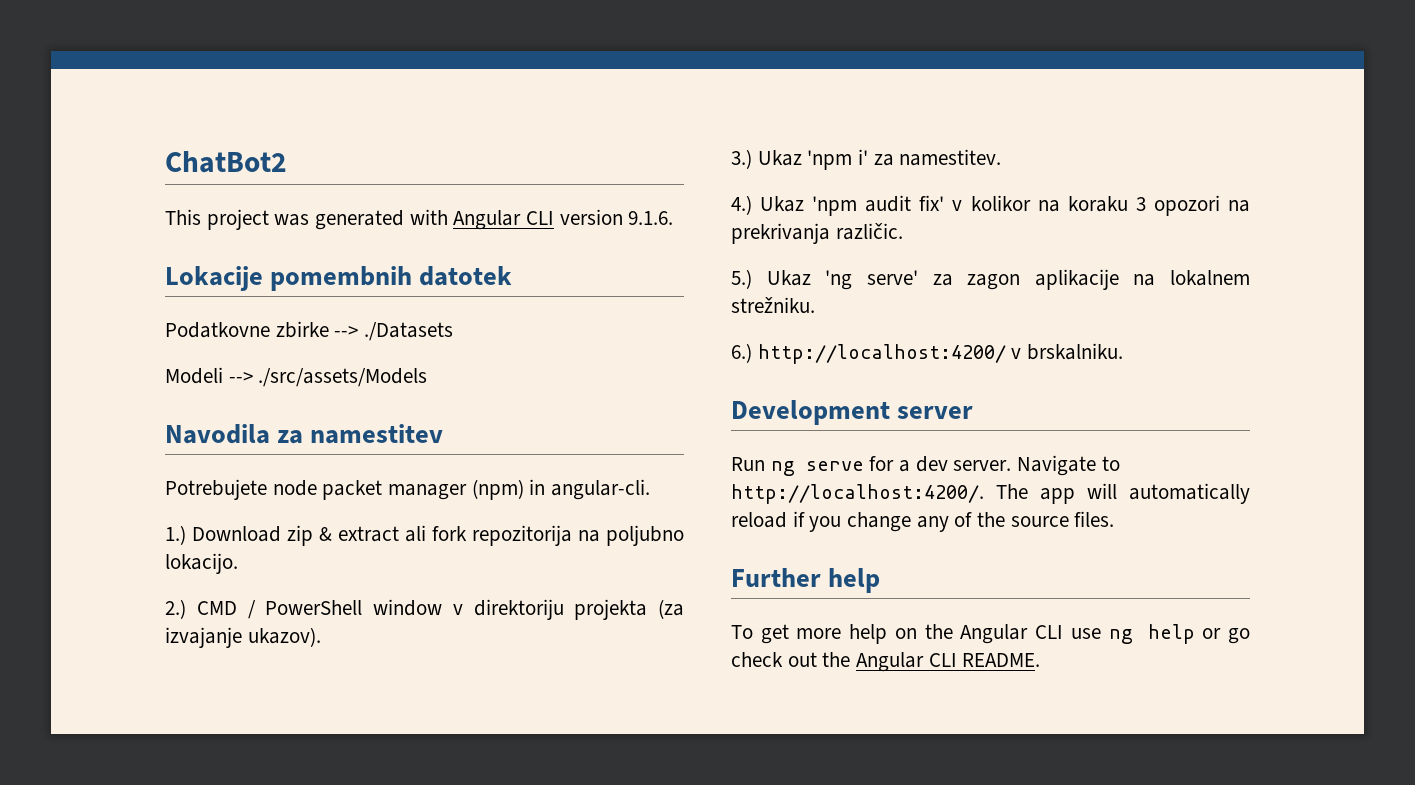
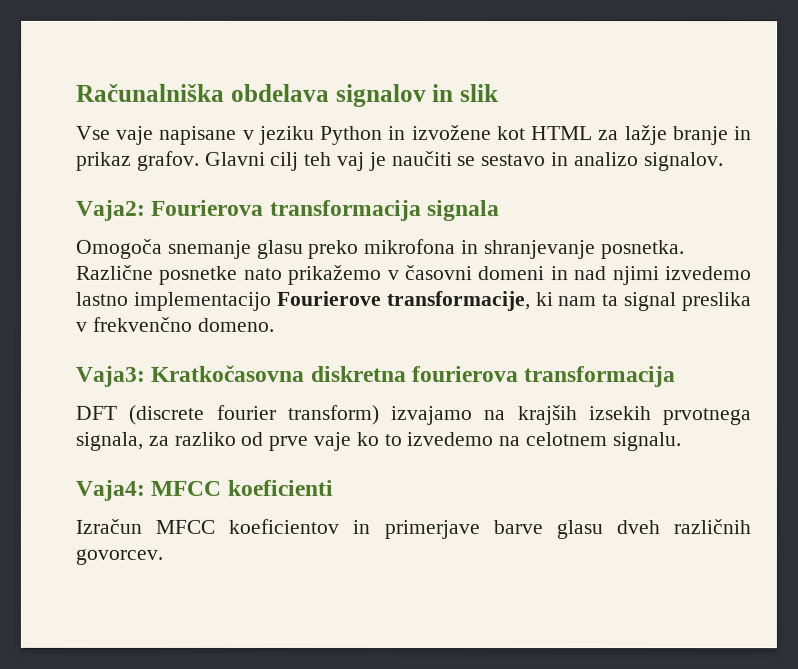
[165,151,287,173] [165,209,674,230] [165,266,513,291] [165,321,454,341] [165,367,428,387] [165,424,444,444] [165,479,651,500] [165,525,684,546] [165,553,238,574] [165,599,684,620] [165,627,321,648] [731,149,1002,170] [731,195,1250,216] [731,223,903,244] [731,269,1250,290] [731,297,815,313] [731,343,1124,364] [731,400,974,425] [731,455,1120,476] [731,483,1250,504] [731,511,1115,532] [731,568,881,593] [731,624,1250,644] [731,652,1041,672] ChatBot2 // This project was generated with Angular CLI version 9.1.6. // Lokacije pomembnih datotek // Podatkovne zbirke --> ./Datasets // Modeli --> ./src/assets/Models // Navodila za namestitev // Potrebujete node packet manager (npm) in angular-cli. // 1.) Download zip & extract ali fork repozitorija na poljubno lokacijo. // 2.) CMD / PowerShell window v direktoriju projekta (za izvajanje ukazov). // 3.) Ukaz 'npm i' za namestitev. // 4.) Ukaz 'npm audit fix' v kolikor na koraku 3 opozori na prekrivanja različic. // 5.) Ukaz 'ng serve' za zagon aplikacije na lokalnem strežniku. // 6.) http://localhost:4200/ v brskalniku. // Development server // Run ng serve for a dev server. Navigate to http://localhost:4200/. The app will automatically reload if you change any of the source files. // Further help // To get more help on the Angular CLI use ng help or go check out the Angular CLI README. -> [76,83,499,108] [76,125,753,146] [76,150,724,172] [76,199,501,222] [76,238,685,260] [76,264,752,286] [76,290,752,312] [76,316,275,332] [75,364,676,388] [75,404,751,426] [75,431,681,452] [75,479,333,501] [75,518,751,540] [75,548,163,565] Računalniška obdelava signalov in slik // Vse vaje napisane v jeziku Python in izvožene kot HTML za lažje branje in prikaz grafov. Glavni cilj teh vaj je naučiti se sestavo in analizo signalov. // Vaja2: Fourierova transformacija signala // Omogoča snemanje glasu preko mikrofona in shranjevanje posnetka. Različne posnetke nato prikažemo v časovni domeni in nad njimi izvedemo lastno implementacijo Fourierove transformacije, ki nam ta signal preslika v frekvenčno domeno. // Vaja3: Kratkočasovna diskretna fourierova transformacija // DFT (discrete fourier transform) izvajamo na krajših izsekih prvotnega signala, za razliko od prve vaje ko to izvedemo na celotnem signalu. // Vaja4: MFCC koeficienti // Izračun MFCC koeficientov in primerjave barve glasu dveh različnih govorcev.

